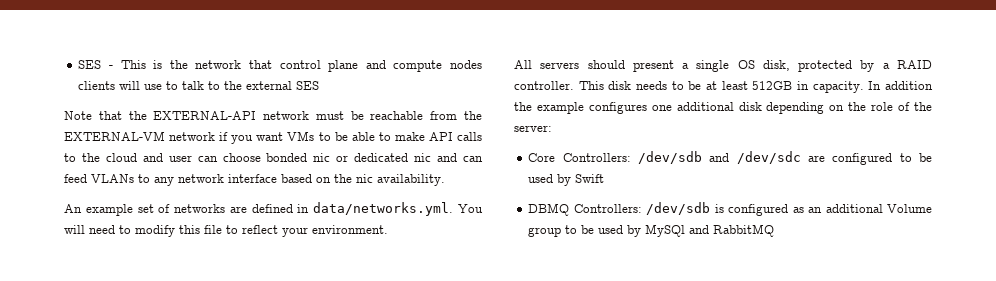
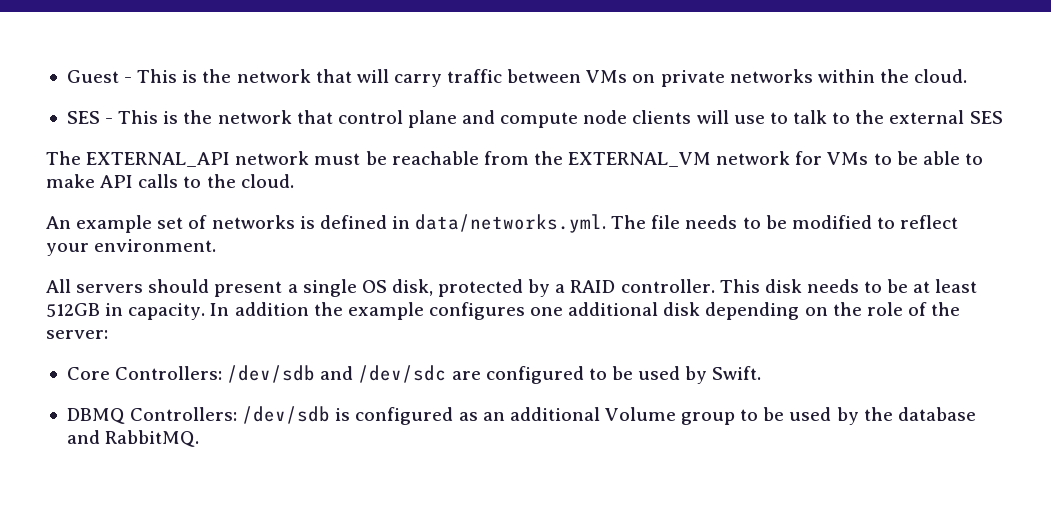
(78, 64) none -> [66,69,968,87] Guest - This is the network that will carry traffic between VMs on private networks within the cloud. //
[450,60,482,69] nodes -> [583,110,628,124] node
[64,111,257,120] Note that the EXTERNAL-API -> [46,151,231,167] The EXTERNAL_API
[64,131,284,144] EXTERNAL-VM network if you want -> [568,151,823,167] EXTERNAL_VM network for
[105,153,483,162] [64,174,445,186] cloud and user can choose bonded nic or dedicated nic and can feed VLANs to any network interface based on the nic availability. -> [240,174,294,188] cloud.
[229,206,247,213] are -> [299,216,315,229] is
[457,204,483,213] [64,225,222,237] You will need to modify this file -> [611,215,872,229] The file needs to be modified
[575,174,605,183] Swift -> [712,366,762,380] Swift.
[645,224,775,237] MySQl and RabbitMQ -> [863,407,976,421] [66,430,200,447] the database and RabbitMQ.

